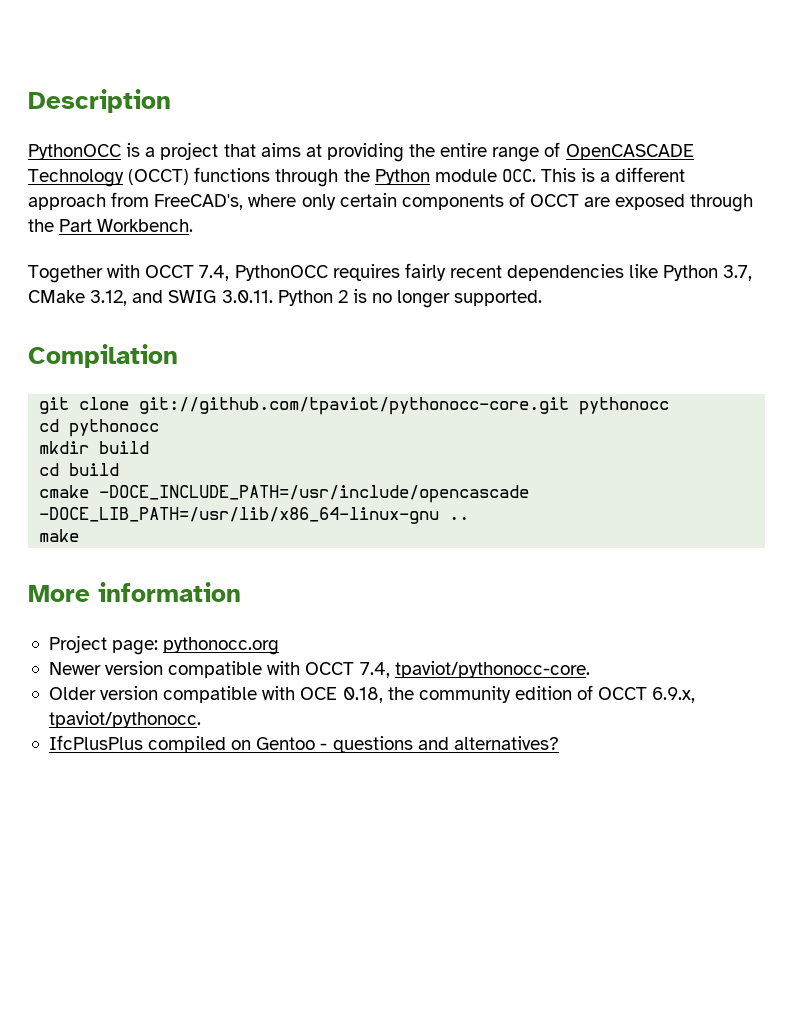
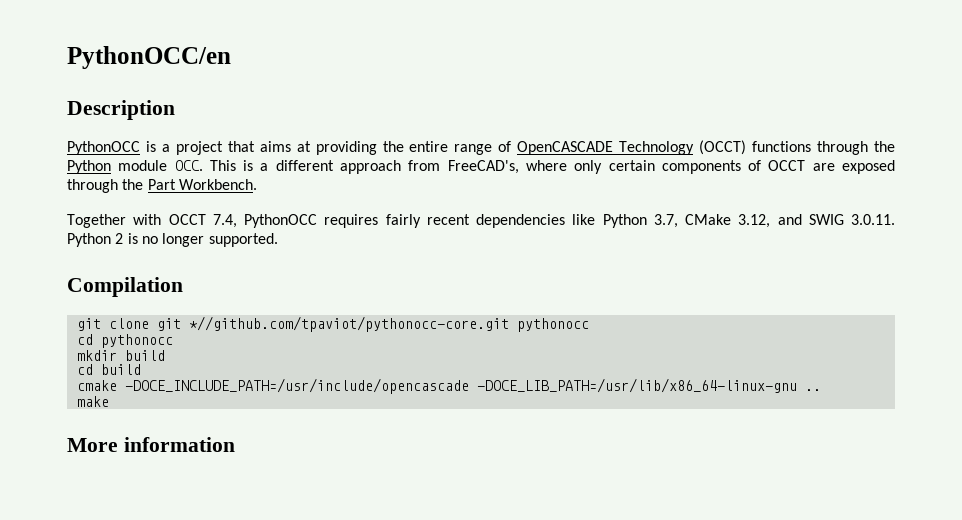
(28, 101) none -> [67,46,231,69] PythonOCC/en //
[139,397,570,415] git://github.com/tpaviot/pythonocc-core.git -> [156,316,509,332] git *//github.com/tpaviot/pythonocc-core.git
[48,635,280,655] [48,661,590,678] [48,685,696,703] [48,711,201,728] [48,735,559,753] // Project page: pythonocc.org // Newer version compatible with OCCT 7.4, tpaviot/pythonocc-core. // Older version compatible with OCE 0.18, the community edition of OCCT 6.9.x, tpaviot/pythonocc. // IfcPlusPlus compiled on Gentoo - questions and alternatives? -> (235, 444) none

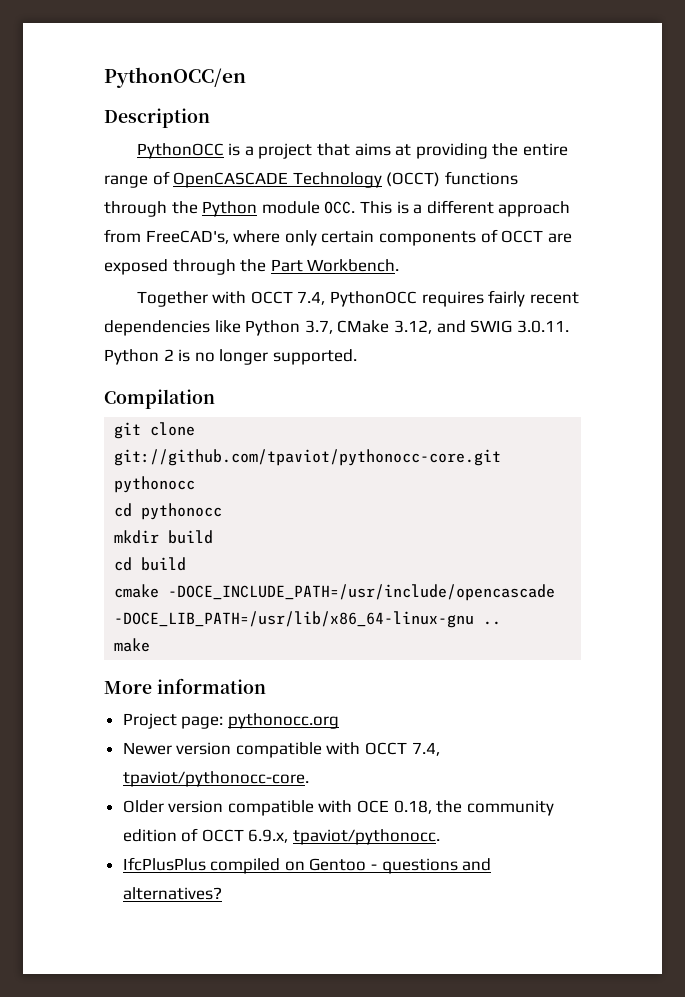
[156,316,509,332] git *//github.com/tpaviot/pythonocc-core.git -> [114,449,502,466] git://github.com/tpaviot/pythonocc-core.git
(235, 444) none -> [122,713,339,729] [122,742,440,758] [122,771,309,787] [122,800,554,816] [122,828,441,845] [122,857,492,874] [122,887,222,900] // Project page: pythonocc.org // Newer version compatible with OCCT 7.4, tpaviot/pythonocc-core. // Older version compatible with OCE 0.18, the community edition of OCCT 6.9.x, tpaviot/pythonocc. // IfcPlusPlus compiled on Gentoo - questions and alternatives?

